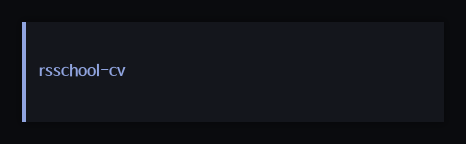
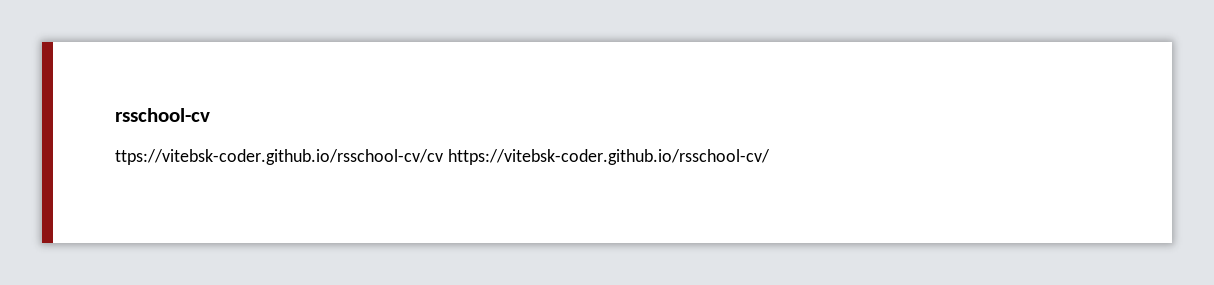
(126, 70) none -> [115,149,770,165] // ttps://vitebsk-coder.github.io/rsschool-cv/cv https://vitebsk-coder.github.io/rsschool-cv/

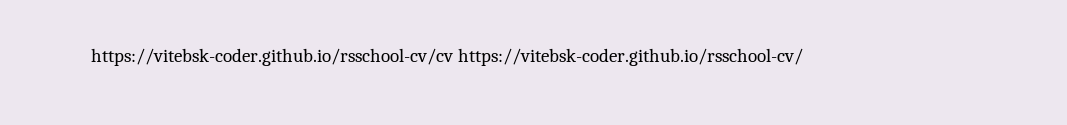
[115,108,210,122] [115,149,443,165] rsschool-cv // ttps://vitebsk-coder.github.io/rsschool-cv/cv -> [91,48,454,66] https://vitebsk-coder.github.io/rsschool-cv/cv

